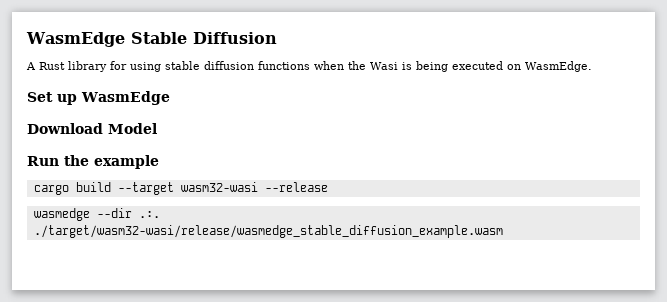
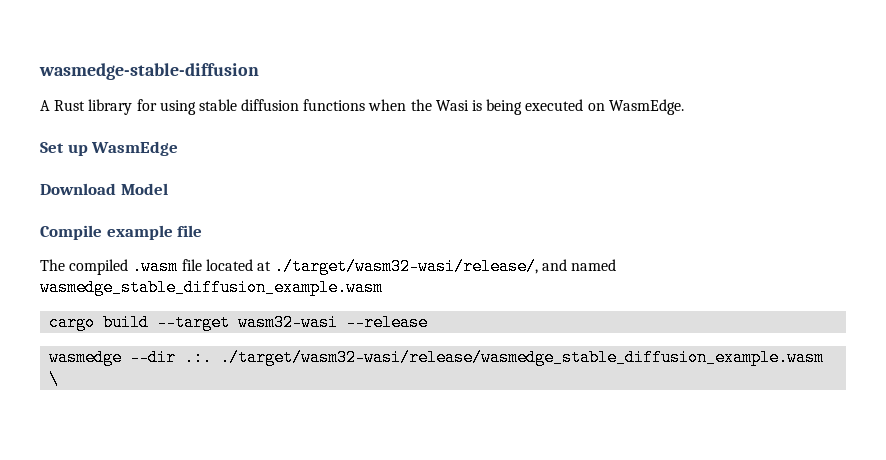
[26,32,277,47] WasmEdge Stable Diffusion -> [39,63,259,80] wasmedge-stable-diffusion
[27,155,89,166] Run the -> [40,225,102,240] Compile
(159, 162) none -> [177,225,203,237] [40,258,617,275] [40,279,383,296] file // The compiled .wasm file located at ./target/wasm32-wasi/release/, and named wasmedge_stable_diffusion_example.wasm
(503, 231) none -> [49,371,60,388] \

